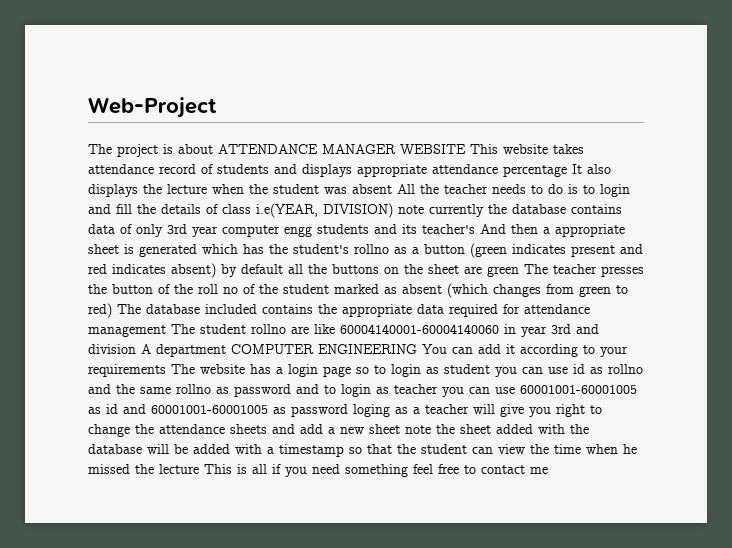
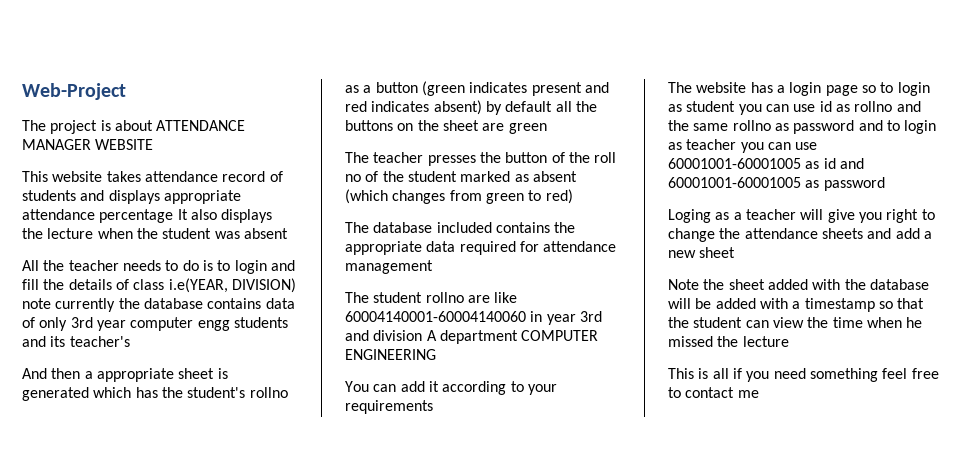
(466, 149) none -> (154, 144) //
(392, 189) none -> (288, 233) //
(475, 229) none -> (130, 341) //
(519, 271) none -> (547, 128) //
(112, 310) none -> (573, 196) //
(166, 331) none -> (433, 267) //
(417, 349) none -> (436, 354) //
(166, 370) none -> (433, 407) //
[353,404,390,417] loging -> [668,209,711,223] // Loging
[405,425,431,434] note -> [668,279,699,290] // Note
(199, 469) none -> (789, 341) //

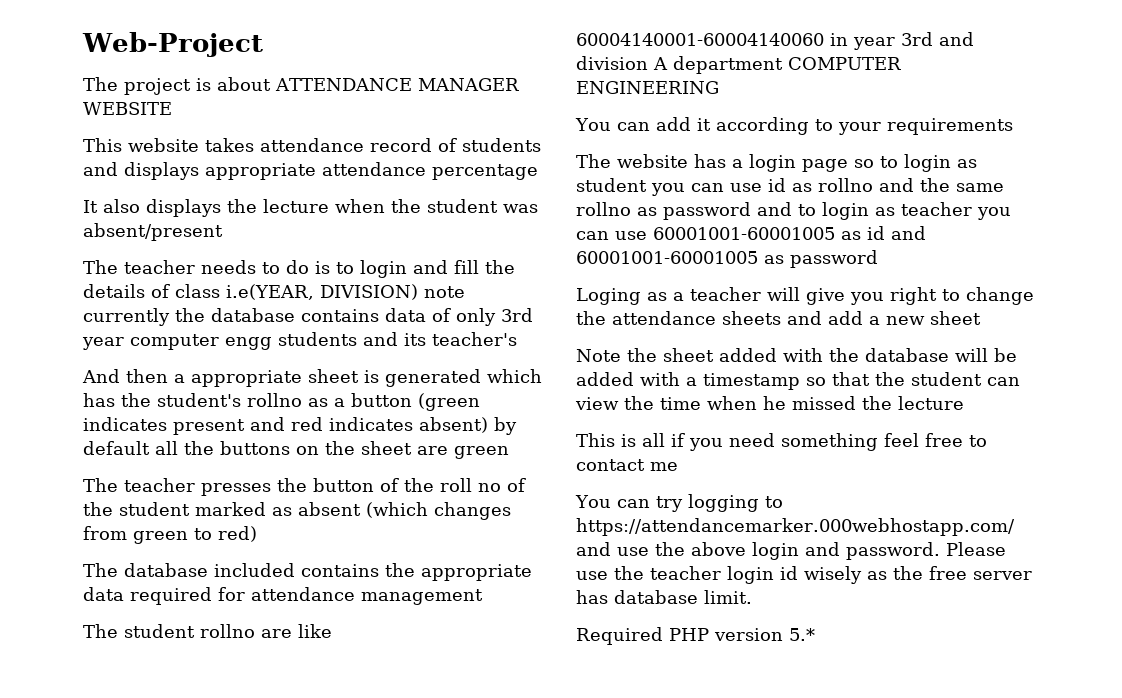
(174, 216) none -> (538, 172) //
[243,228,288,239] [22,260,65,271] absent // All the -> [83,223,223,241] [83,260,118,274] absent/present // The
(759, 394) none -> [575,494,783,512] [576,518,1015,536] [576,542,1006,560] [576,566,1032,584] [576,590,752,604] [576,627,815,645] // You can try logging to https://attendancemarker.000webhostapp.com/ and use the above login and password. Please use the teacher login id wisely as the free server has database limit. // Required PHP version 5.*

